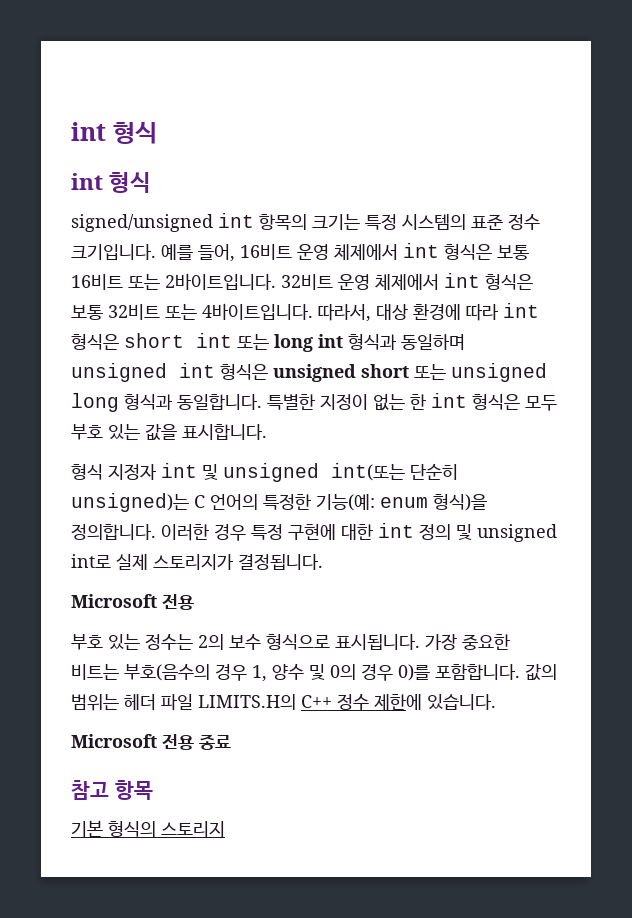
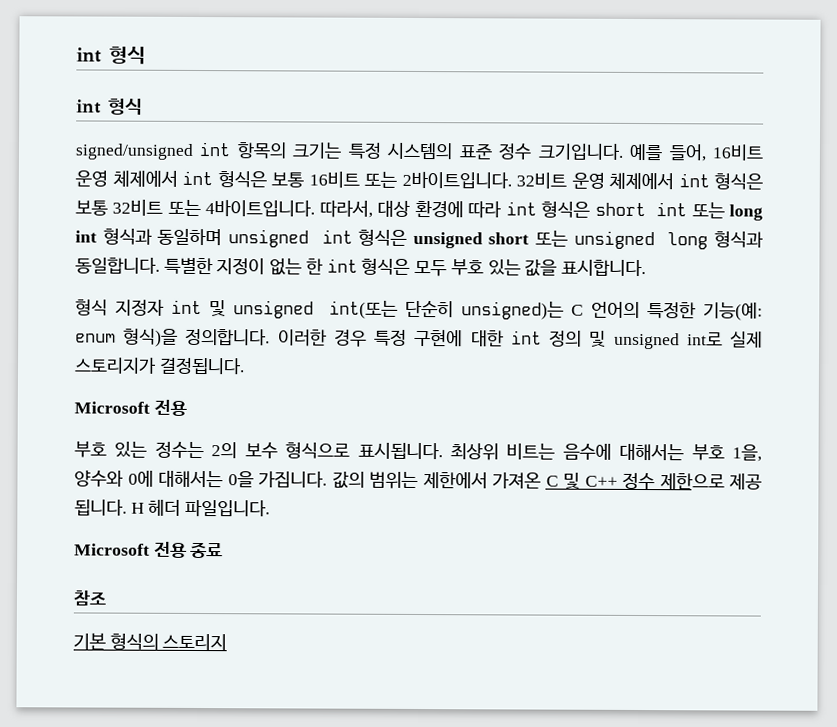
[425,634,510,650] [71,663,557,682] [71,694,496,711] 가장 중요한 비트는 부호(음수의 경우 1, 양수 및 0의 경우 0)를 포함합니다. 값의 범위는 헤더 파일 LIMITS.H의 C++ 정수 제한에 있습니다. -> [449,443,762,462] [74,469,762,490] [74,499,271,518] 최상위 비트는 음수에 대해서는 부호 1을, 양수와 0에 대해서는 0을 가집니다. 값의 범위는 제한에서 가져온 C 및 C++ 정수 제한으로 제공 됩니다. H 헤더 파일입니다.
[71,780,153,800] 참고 항목 -> [73,590,106,606] 참조

